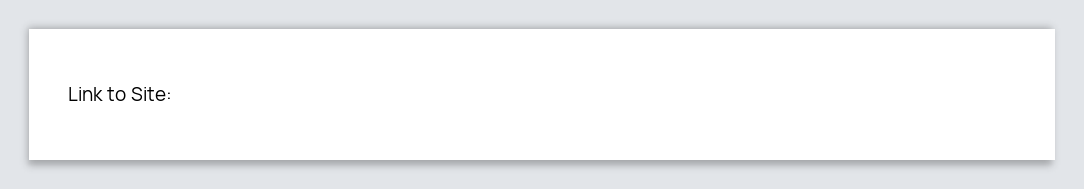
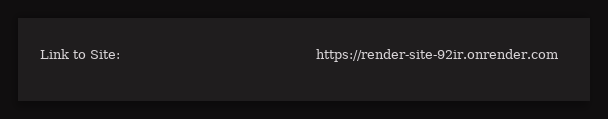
(173, 94) none -> [316,49,558,62] https://render-site-92ir.onrender.com

